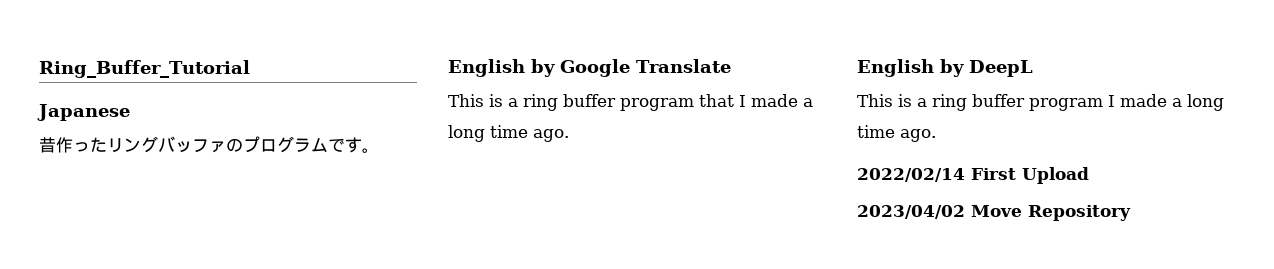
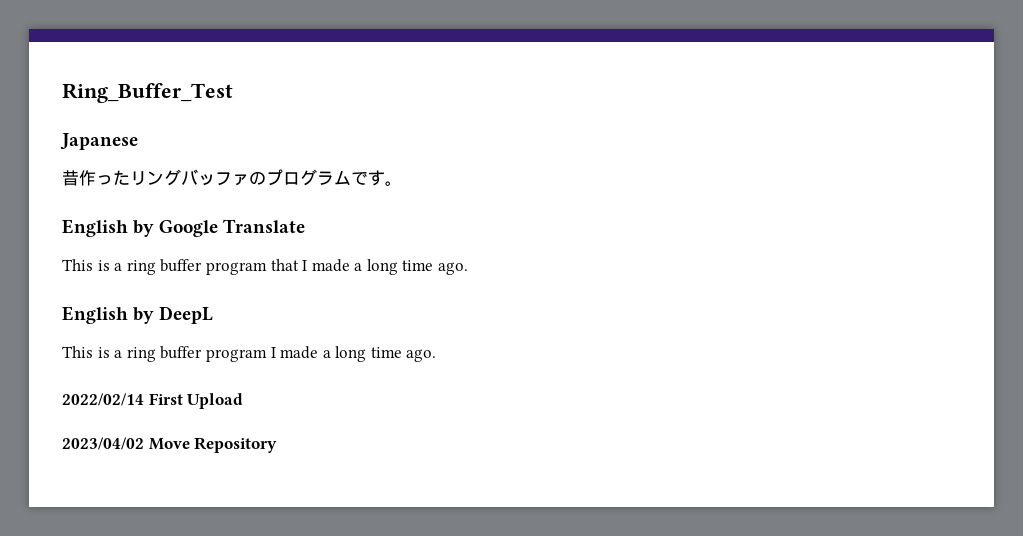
[39,60,250,78] Ring_Buffer_Tutorial -> [62,83,233,103] Ring_Buffer_Test

